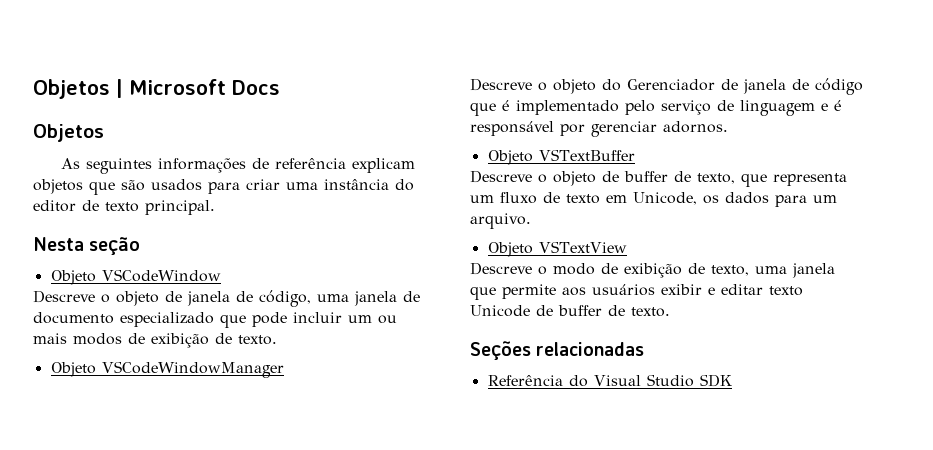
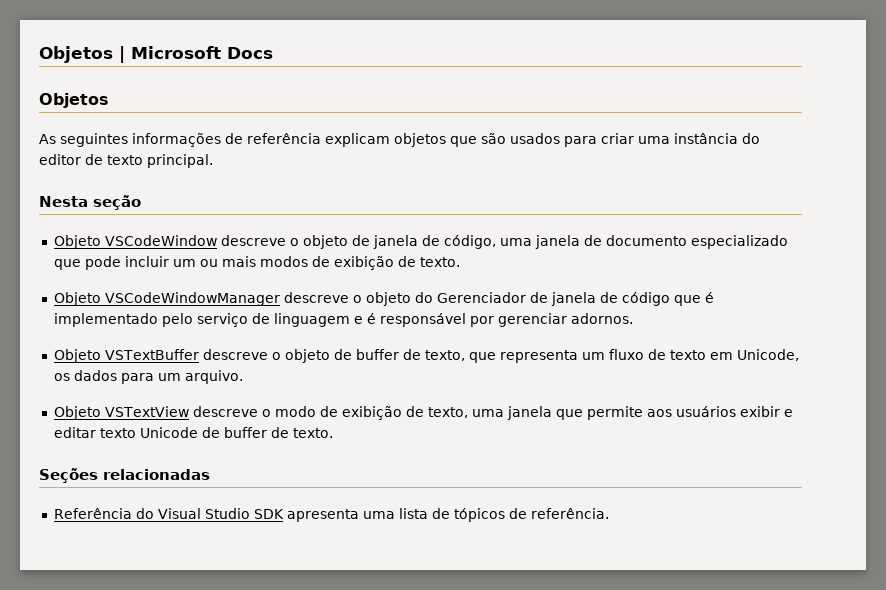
[33,290,95,303] // Descreve -> [220,235,286,246] descreve
[470,78,532,91] // Descreve -> [283,292,349,303] descreve
[470,170,532,183] // Descreve -> [202,349,268,360] descreve
[470,262,532,275] // Descreve -> [192,406,258,417] descreve
(732, 380) none -> [286,508,609,522] apresenta uma lista de tópicos de referência.

